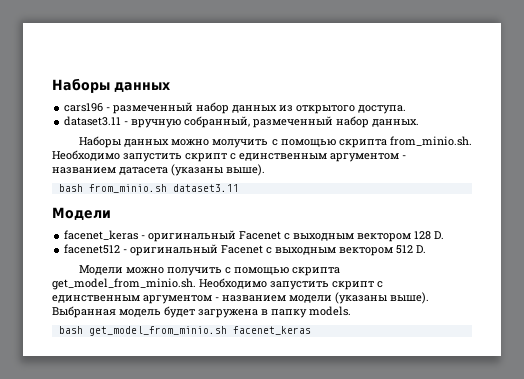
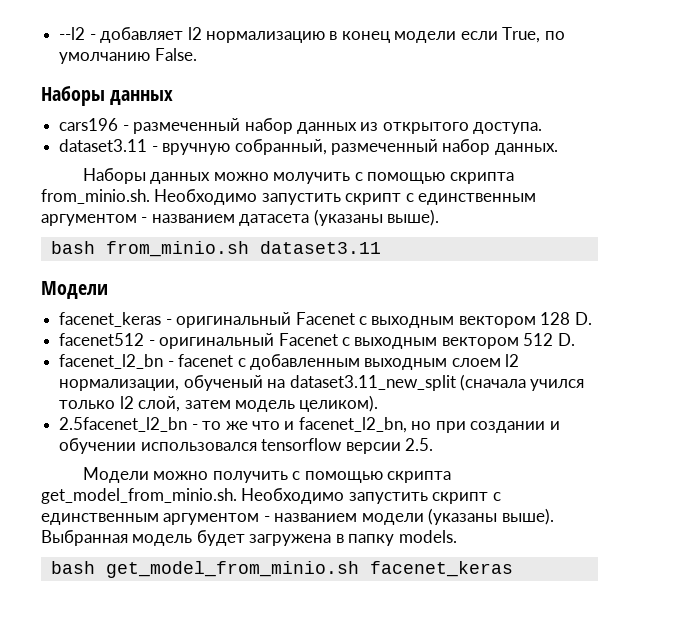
(52, 85) none -> [59,27,565,43] [59,48,197,64] --l2 - добавляет l2 нормализацию в конец модели если True, по умолчанию False. //
(427, 249) none -> [59,354,520,370] [59,374,585,391] [59,395,379,412] [59,417,560,433] [59,438,433,454] // facenet_l2_bn - facenet с добавленным выходным слоем l2 нормализации, обученый на dataset3.11_new_split (сначала учился только l2 слой, затем модель целиком). // 2.5facenet_l2_bn - то же что и facenet_l2_bn, но при создании и обучении использовался tensorflow версии 2.5.

